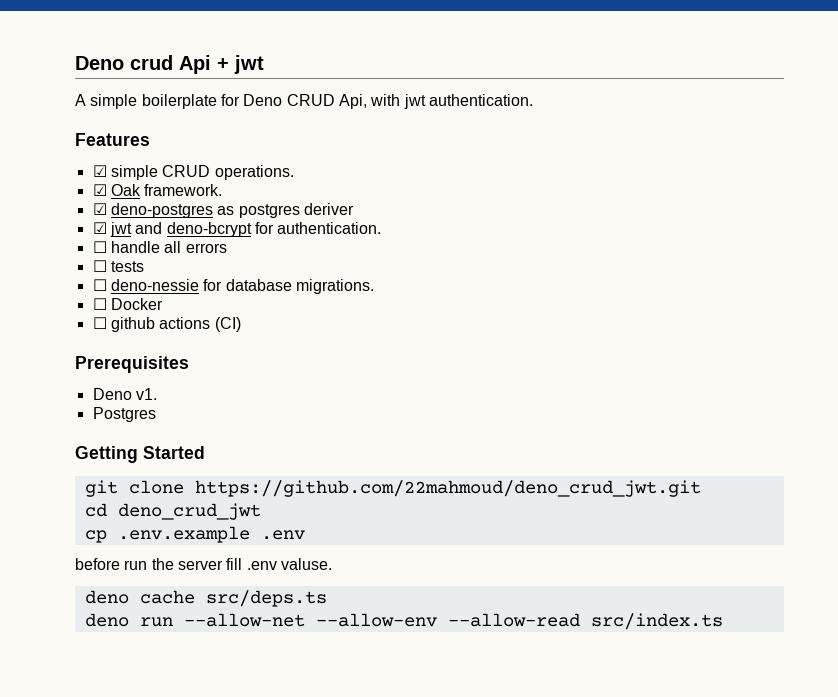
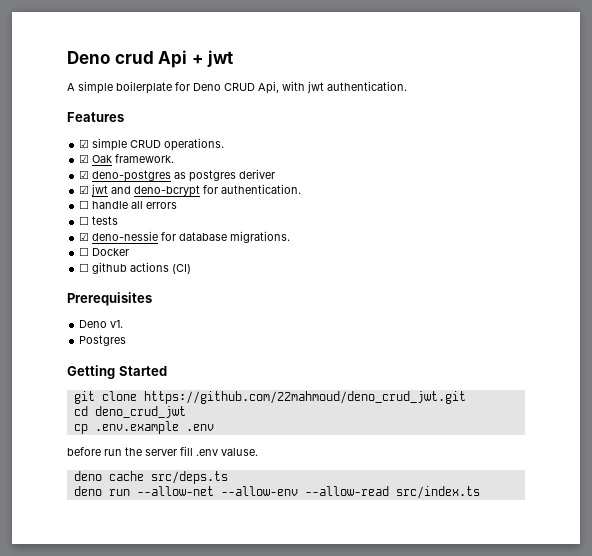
[92,279,107,291] ☐ -> [79,232,90,241] ☑

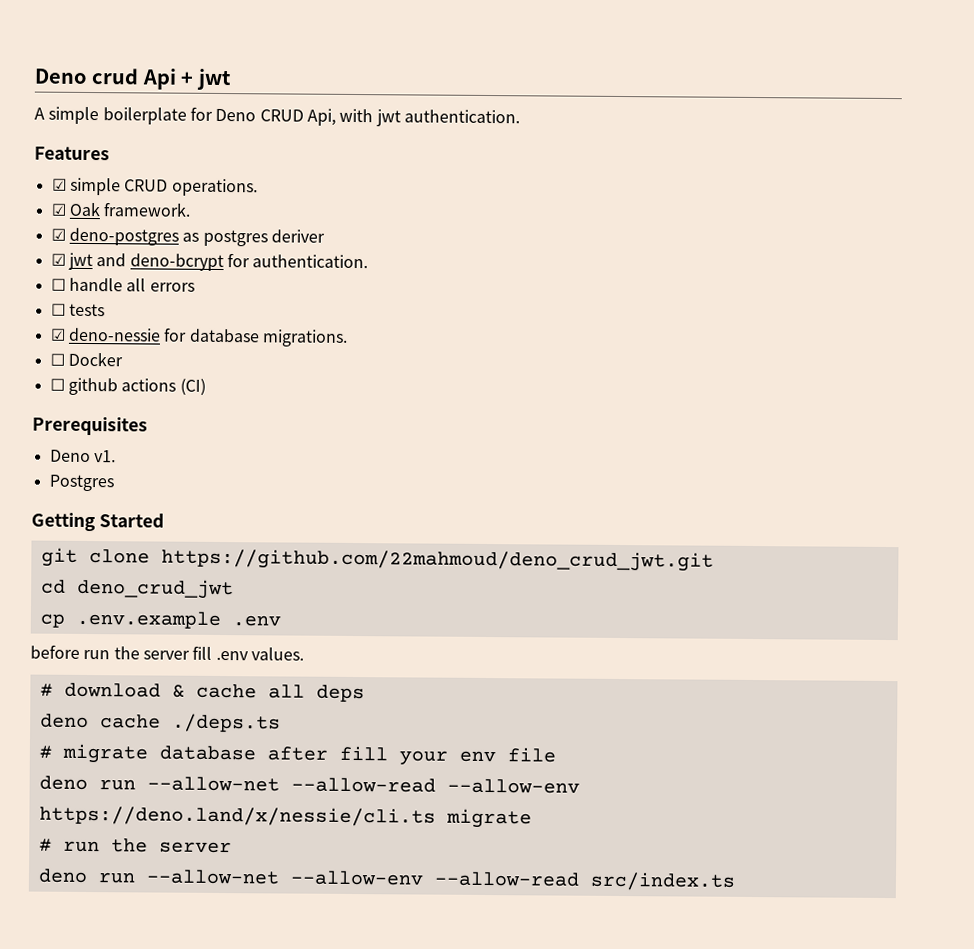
[221,448,258,456] [73,471,228,484] valuse. // deno cache src/deps.ts -> [250,647,304,661] [39,682,365,703] [39,713,281,733] [38,743,556,766] [38,775,580,794] [38,805,532,829] [38,838,232,854] values. // # download & cache all deps // deno cache ./deps.ts // # migrate database after fill your env file // deno run --allow-net --allow-read --allow-env https://deno.land/x/nessie/cli.ts migrate // # run the server

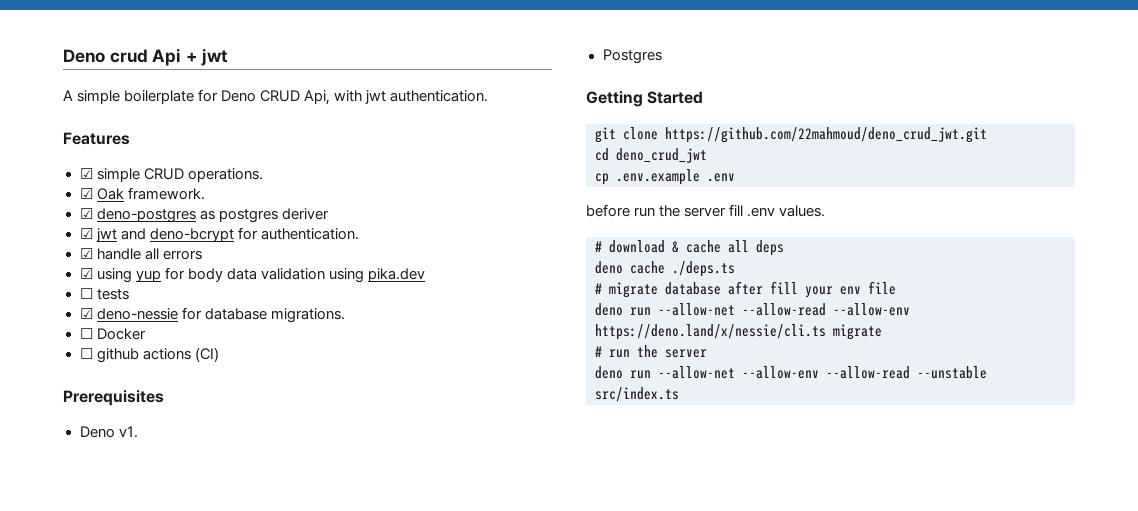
[50,278,66,291] ☐ -> [79,248,93,259] ☑
(195, 287) none -> [79,267,425,283] // ☑ using yup for body data validation using pika.dev
(580, 879) none -> [917,366,987,379] --unstable

